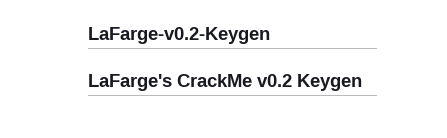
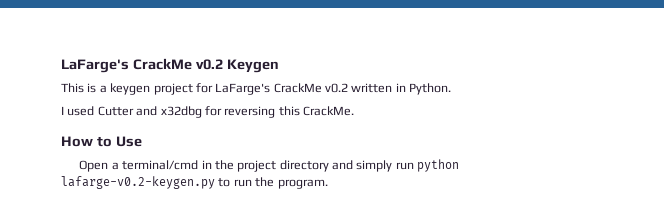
[88,27,270,44] LaFarge-v0.2-Keygen // -> (61, 66) none
(362, 82) none -> [61,83,452,95] [61,106,354,118] [61,136,142,147] [79,159,460,172] [61,176,328,189] // This is a keygen project for LaFarge's CrackMe v0.2 written in Python. // I used Cutter and x32dbg for reversing this CrackMe. // How to Use // Open a terminal/cmd in the project directory and simply run python lafarge-v0.2-keygen.py to run the program.

